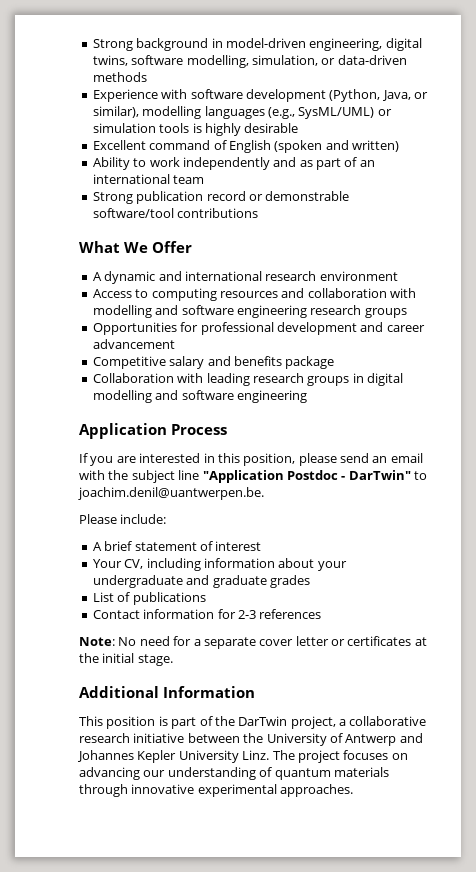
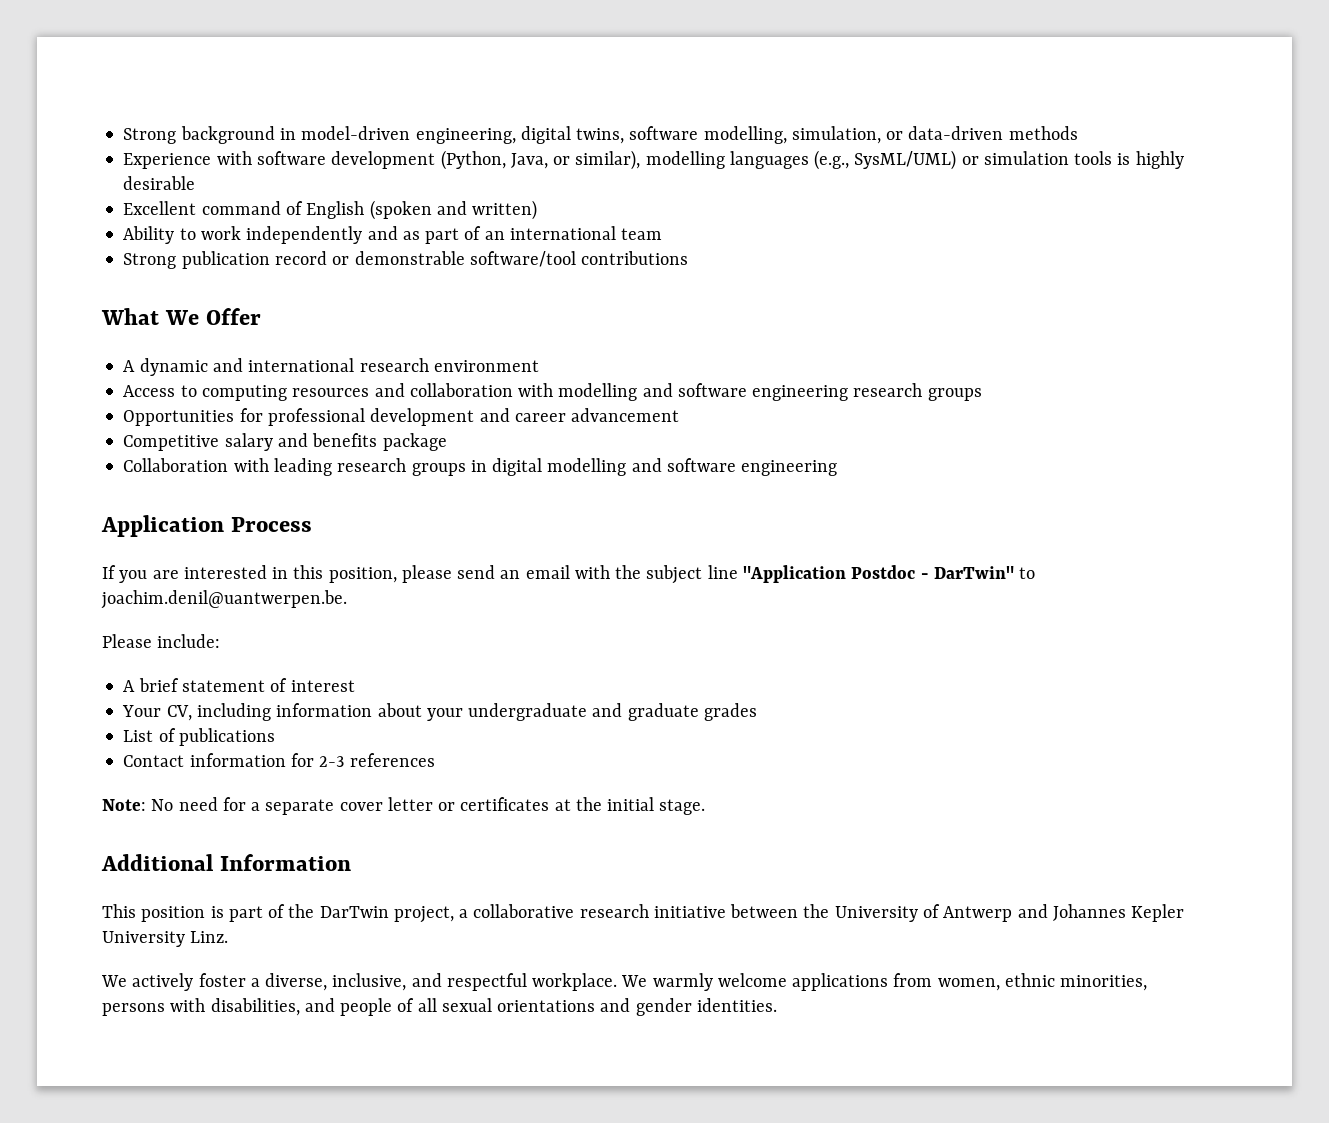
[272,750,408,763] [79,767,389,780] [79,784,354,797] The project focuses on advancing our understanding of quantum materials through innovative experimental approaches. -> [101,973,1148,991] [102,998,777,1016] // We actively foster a diverse, inclusive, and respectful workplace. We warmly welcome applications from women, ethnic minorities, persons with disabilities, and people of all sexual orientations and gender identities.

